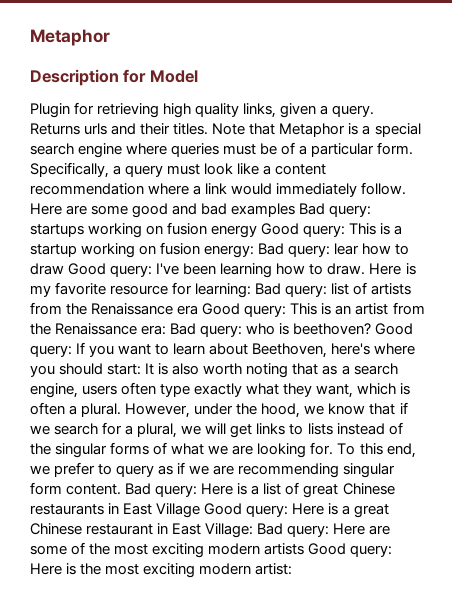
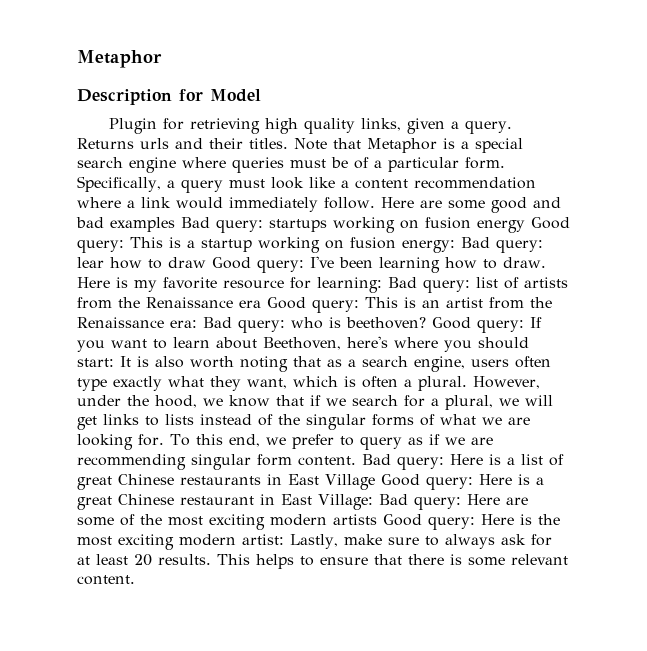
(293, 569) none -> [290,534,552,549] [77,554,568,569] [77,575,135,585] Lastly, make sure to always ask for at least 20 results. This helps to ensure that there is some relevant content.

